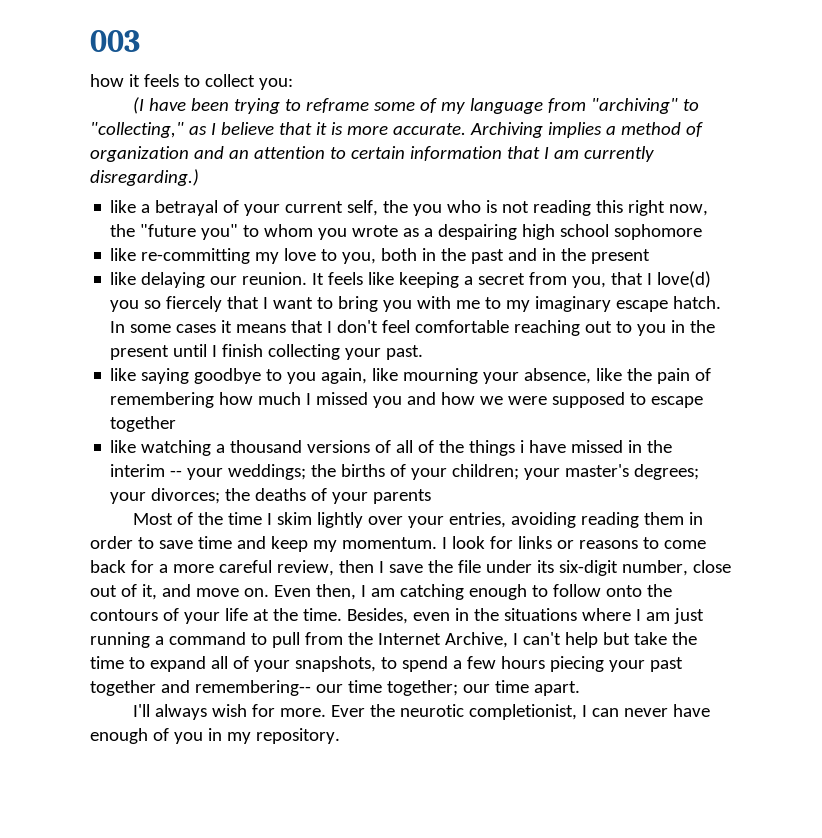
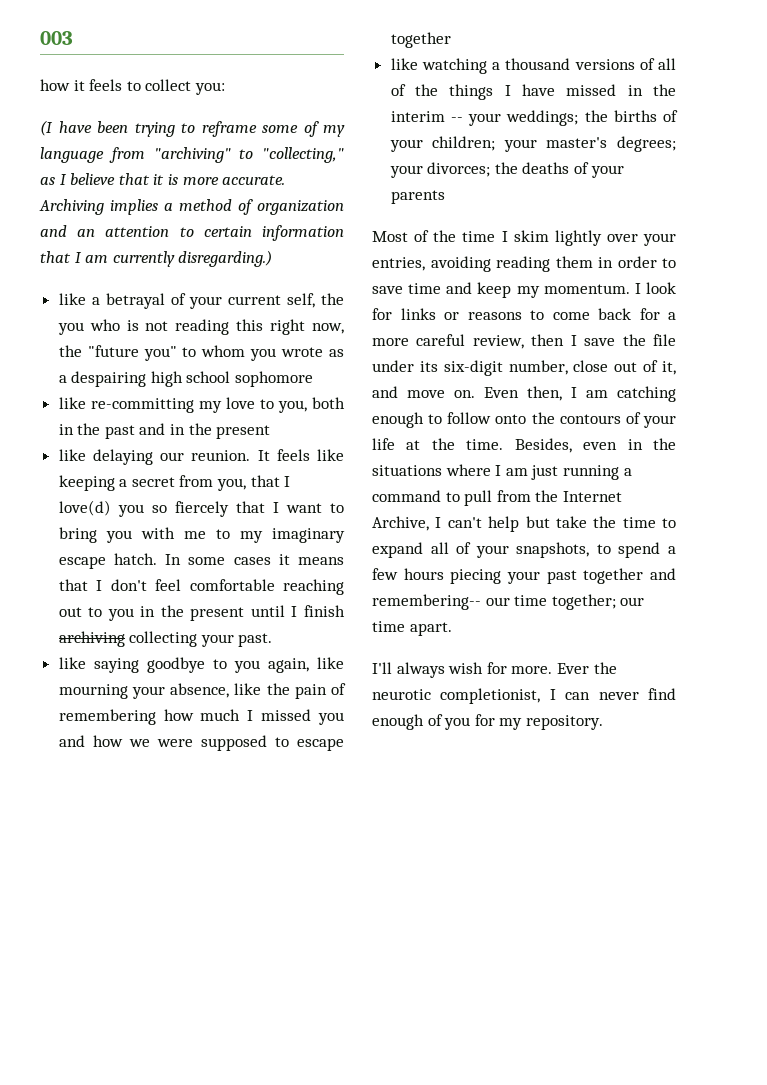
(264, 350) none -> [58,631,125,647] archiving
[520,440,525,453] i -> [504,85,511,96] I
[672,704,710,717] have -> [648,688,676,700] find
[207,728,222,741] in -> [474,714,495,726] for

